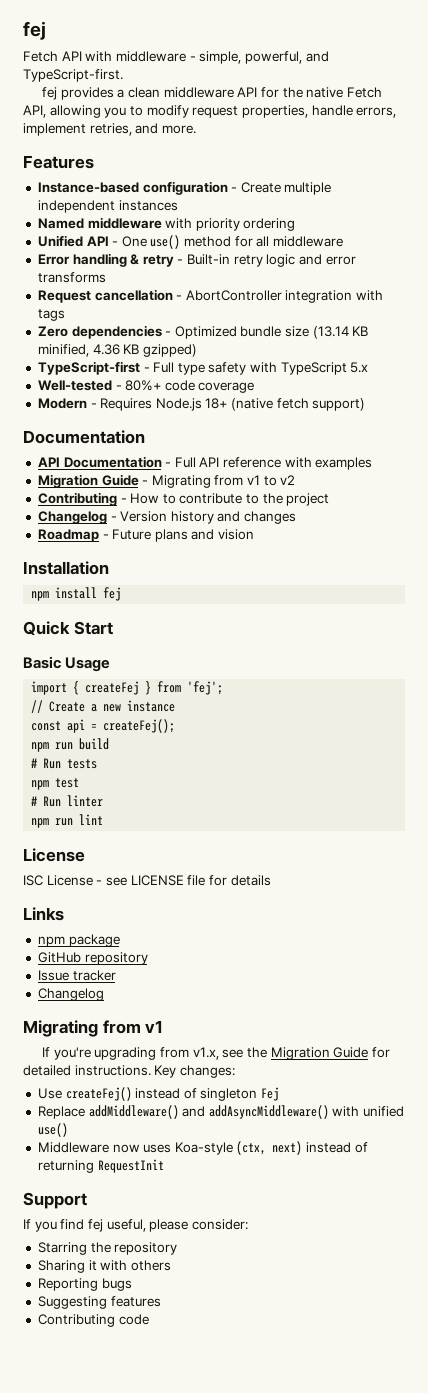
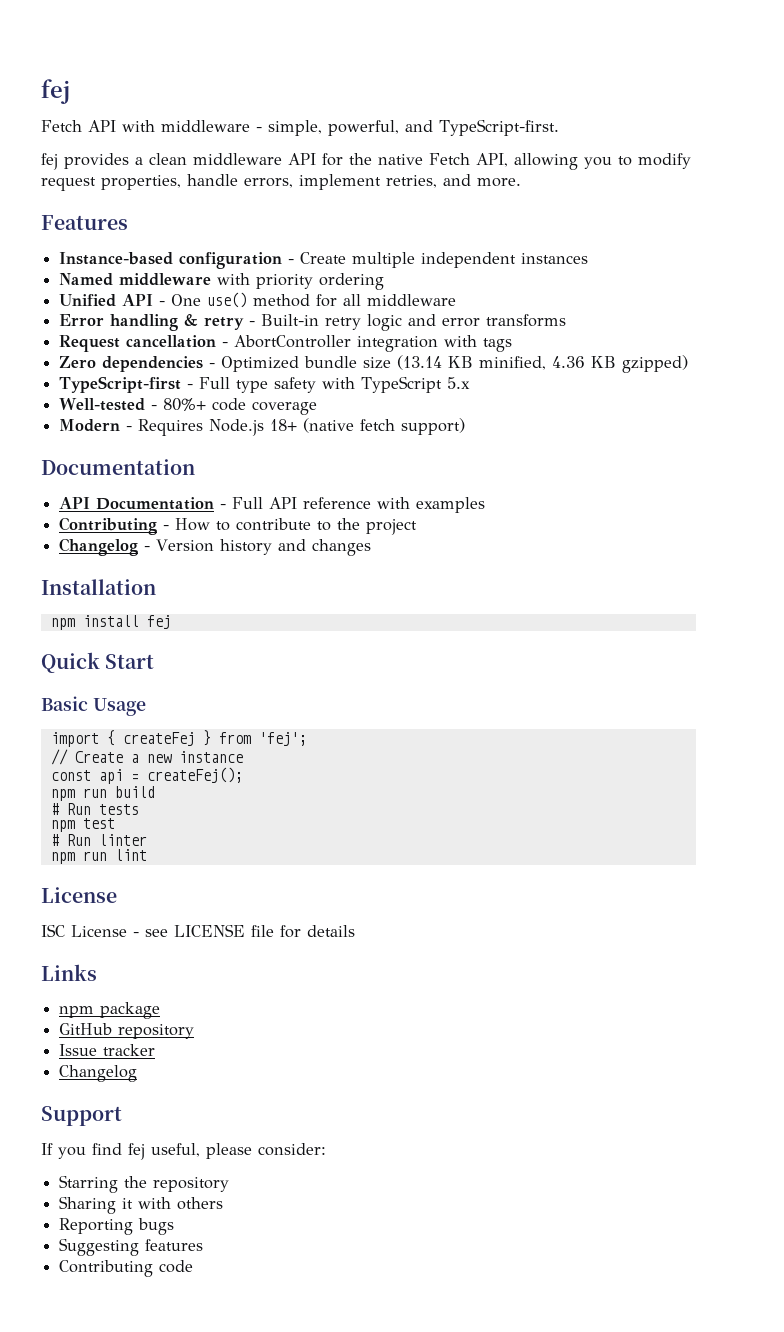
[37,474,296,488] // Migration Guide - Migrating from v1 to v2 -> (486, 505) none
[37,529,255,542] // Roadmap - Future plans and vision -> (372, 547) none
[23,1020,164,1037] [42,1047,390,1060] [23,1065,235,1078] [37,1087,280,1101] [37,1105,405,1119] [37,1123,68,1137] [37,1141,368,1155] [37,1159,164,1173] // Migrating from v1 // If you're upgrading from v1.x, see the Migration Guide for detailed instructions. Key changes: // Use createFej() instead of singleton Fej // Replace addMiddleware() and addAsyncMiddleware() with unified use() // Middleware now uses Koa-style (ctx, next) instead of returning RequestInit -> (138, 1073) none

